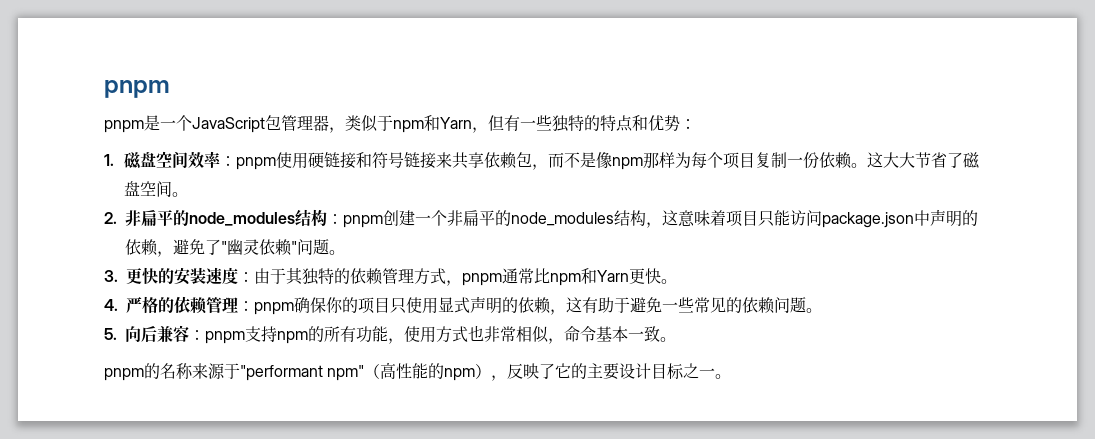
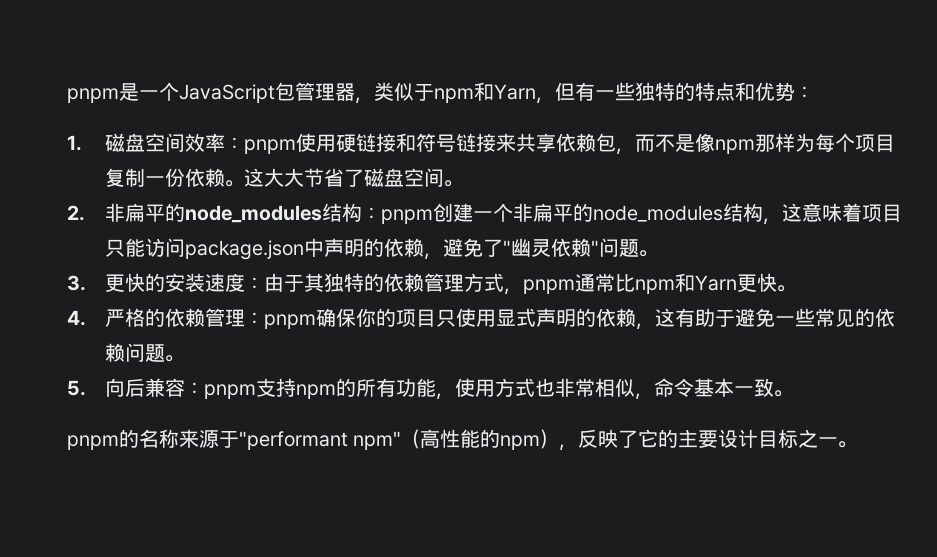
[104,80,170,98] [104,120,144,133] pnpm // pnpm -> [67,88,119,103] pnpm

